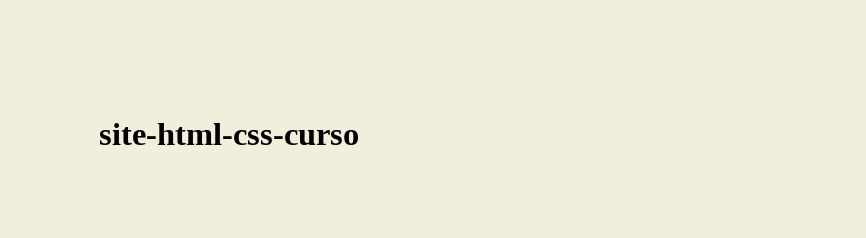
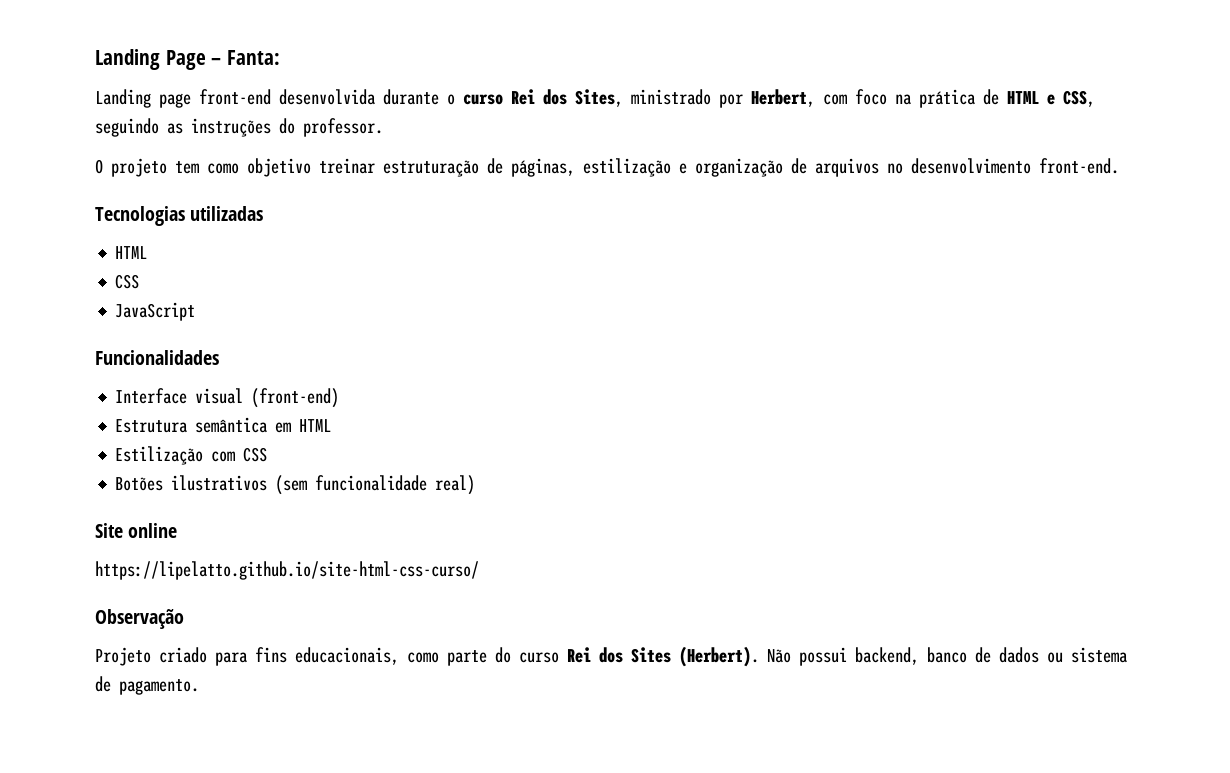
[99,123,359,145] site-html-css-curso -> [95,49,281,70] [95,89,1095,108] [95,118,383,137] [95,158,1119,177] [95,206,264,226] [115,246,148,259] [115,274,140,289] [115,302,196,321] [95,350,219,365] [115,388,340,408] [115,417,332,433] [115,446,268,465] [115,475,476,495] [95,523,178,538] [95,561,479,580] [95,609,184,629] [95,646,1127,667] [95,676,199,695] Landing Page – Fanta: // Landing page front-end desenvolvida durante o curso Rei dos Sites, ministrado por Herbert, com foco na prática de HTML e CSS, seguindo as instruções do professor. // O projeto tem como objetivo treinar estruturação de páginas, estilização e organização de arquivos no desenvolvimento front-end. // Tecnologias utilizadas // HTML // CSS // JavaScript // Funcionalidades // Interface visual (front-end) // Estrutura semântica em HTML // Estilização com CSS // Botões ilustrativos (sem funcionalidade real) // Site online // https://lipelatto.github.io/site-html-css-curso/ // Observação // Projeto criado para fins educacionais, como parte do curso Rei dos Sites (Herbert). Não possui backend, banco de dados ou sistema de pagamento.

